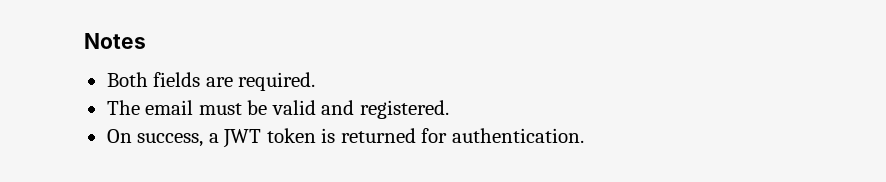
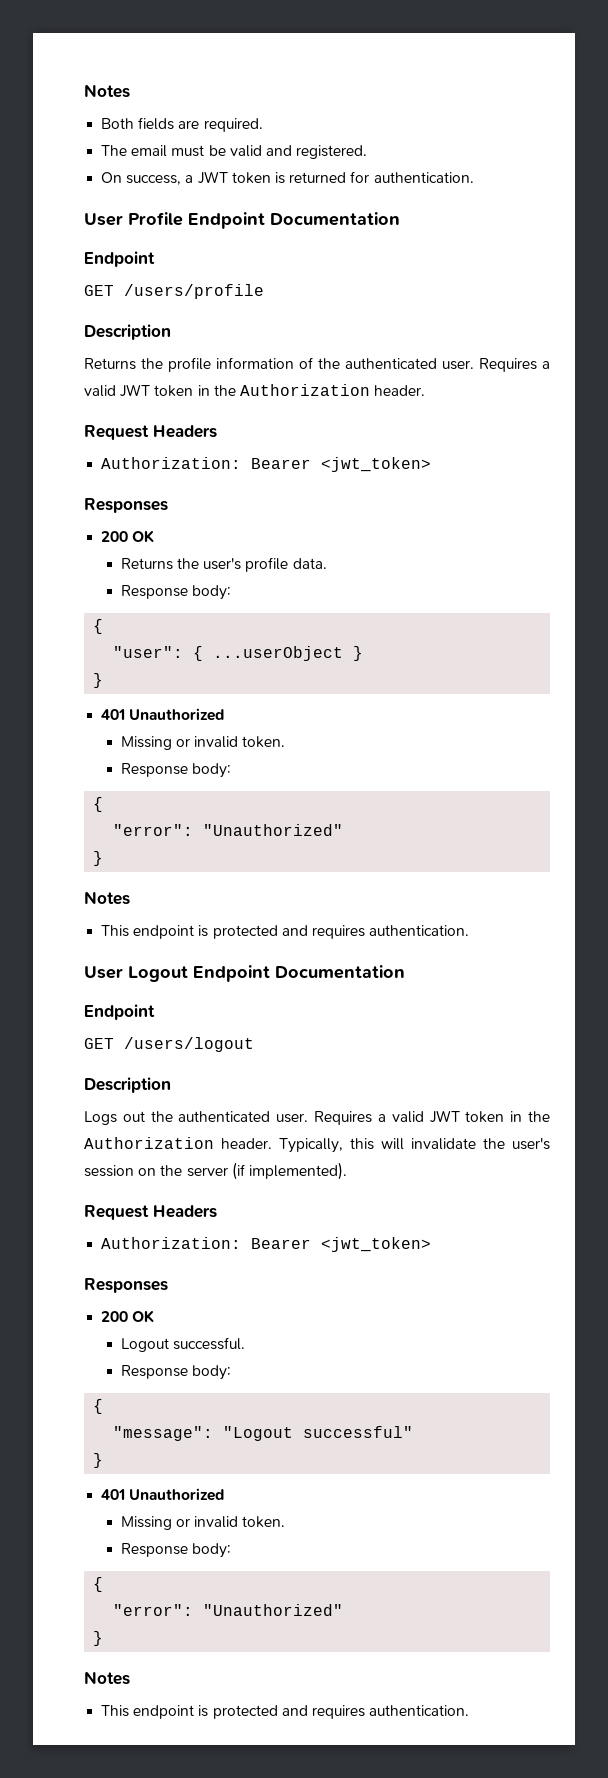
(584, 135) none -> [84,212,400,229] [84,251,155,267] [84,284,264,299] [84,324,171,340] [84,357,550,372] [84,384,426,397] [84,425,217,440] [101,457,432,472] [84,498,168,513] [101,530,155,543] [120,557,327,572] [120,585,232,600] [93,619,104,634] [113,646,364,661] [93,673,104,688] [101,708,225,721] [120,736,286,750] [120,763,232,778] [93,797,104,812] [113,824,344,836] [93,851,104,866] [84,891,130,905] [101,925,470,939] [84,965,405,982] [84,1004,155,1020] [84,1037,254,1052] [84,1077,171,1093] [84,1110,550,1125] [84,1137,550,1153] [84,1162,347,1180] [84,1205,217,1220] [101,1237,432,1252] [84,1278,168,1293] [101,1310,155,1323] [120,1337,246,1352] [120,1365,232,1380] [93,1399,104,1414] [113,1426,414,1441] [93,1453,104,1468] [101,1488,225,1501] [120,1516,286,1530] [120,1543,232,1558] [93,1577,104,1592] [113,1604,344,1616] [93,1631,104,1646] [84,1671,130,1685] [101,1705,470,1719] // User Profile Endpoint Documentation // Endpoint // GET /users/profile // Description // Returns the profile information of the authenticated user. Requires a valid JWT token in the Authorization header. // Request Headers // Authorization: Bearer <jwt_token> // Responses // 200 OK // Returns the user's profile data. // Response body: // { // "user": { ...userObject } // } // 401 Unauthorized // Missing or invalid token. // Response body: // { // "error": "Unauthorized" // } // Notes // This endpoint is protected and requires authentication. // User Logout Endpoint Documentation // Endpoint // GET /users/logout // Description // Logs out the authenticated user. Requires a valid JWT token in the Authorization header. Typically, this will invalidate the user's session on the server (if implemented). // Request Headers // Authorization: Bearer <jwt_token> // Responses // 200 OK // Logout successful. // Response body: // { // "message": "Logout successful" // } // 401 Unauthorized // Missing or invalid token. // Response body: // { // "error": "Unauthorized" // } // Notes // This endpoint is protected and requires authentication.

